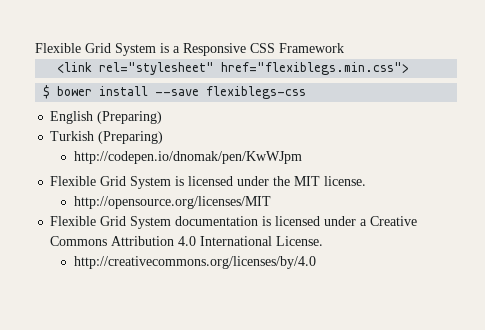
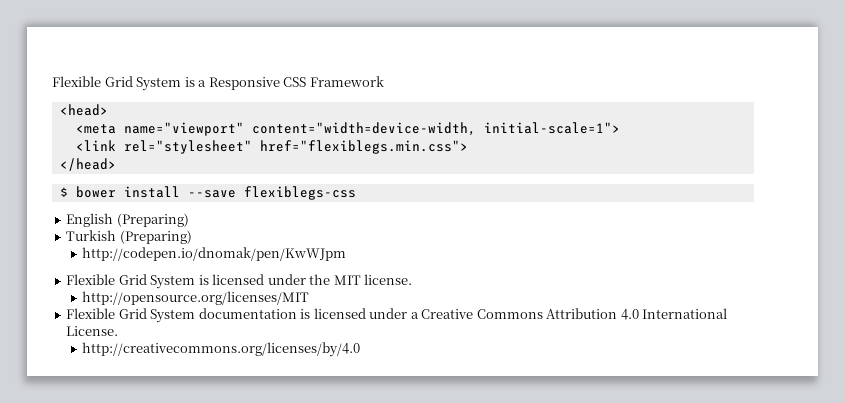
(344, 48) none -> [59,104,108,116] [75,122,620,136] // <head> // <meta name="viewport" content="width=device-width, initial-scale=1">
(410, 68) none -> [59,158,116,171] // </head>

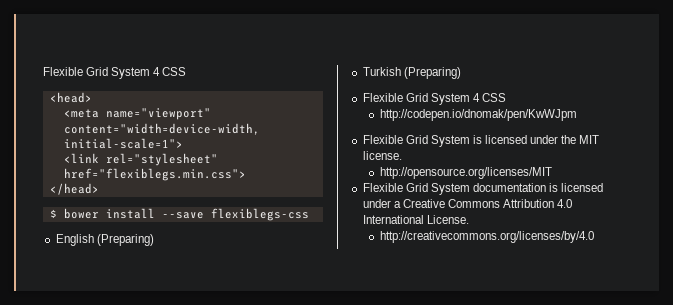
[52,76,384,91] Flexible Grid System is a Responsive CSS Framework -> [43,67,187,79] Flexible Grid System 4 CSS
(192, 237) none -> [362,93,507,105] // Flexible Grid System 4 CSS

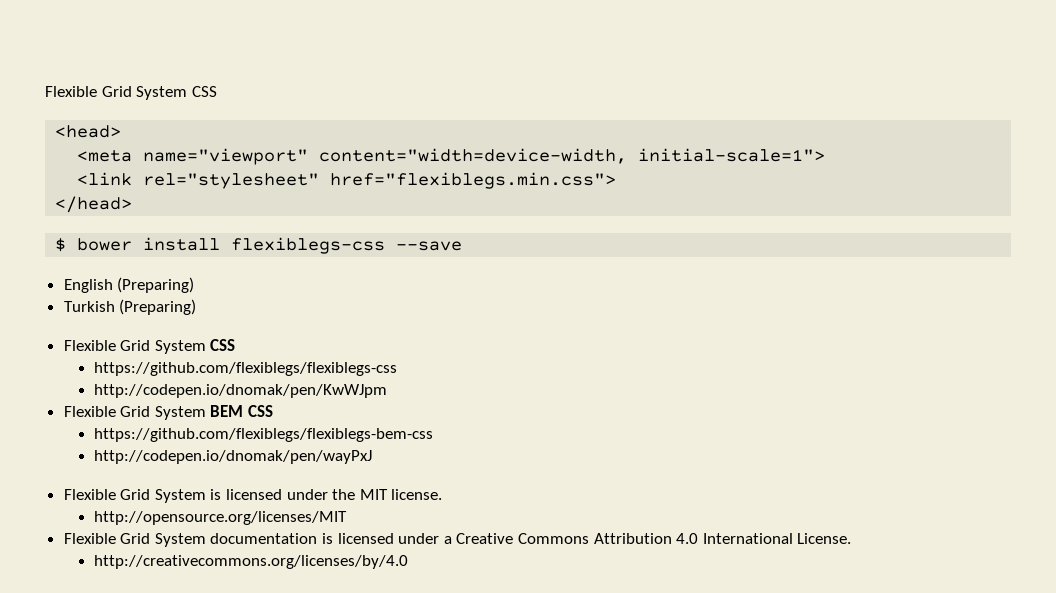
[43,67,161,79] Flexible Grid System 4 -> [45,86,188,100] Flexible Grid System
(155, 213) none -> [231,237,386,254] flexiblegs-css
[210,208,309,221] flexiblegs-css -> (463, 246) none
[472,93,507,102] 4 CSS -> [210,339,236,351] [94,362,398,376] CSS // https://github.com/flexiblegs/flexiblegs-css
(577, 115) none -> [63,405,274,420] [94,428,434,442] [94,450,373,464] // Flexible Grid System BEM CSS // https://github.com/flexiblegs/flexiblegs-bem-css // http://codepen.io/dnomak/pen/wayPxJ

